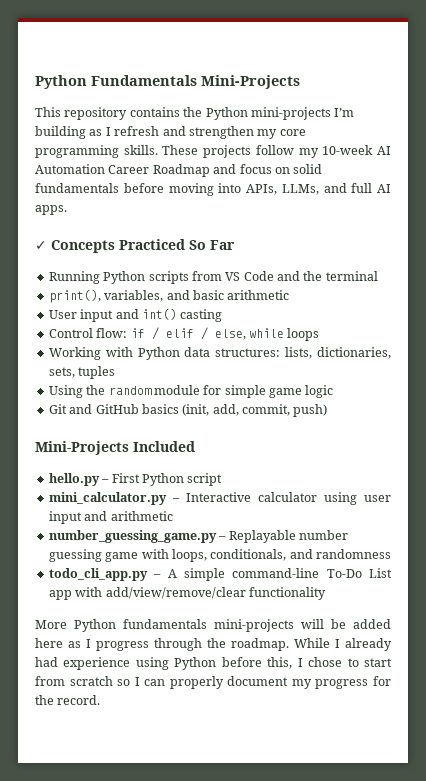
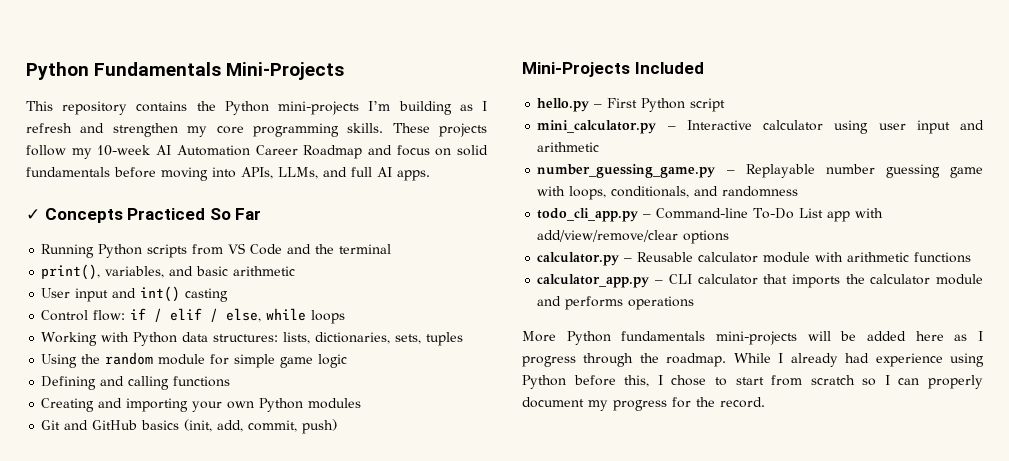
(334, 391) none -> [41,376,231,390] [41,398,362,412] // Defining and calling functions // Creating and importing your own Python modules
[167,568,320,581] A simple command-line -> [656,208,749,219] Command-line
[248,587,326,600] functionality -> [683,230,730,244] [537,252,972,266] [537,274,983,288] [537,296,695,310] options // calculator.py – Reusable calculator module with arithmetic functions // calculator_app.py – CLI calculator that imports the calculator module and performs operations

